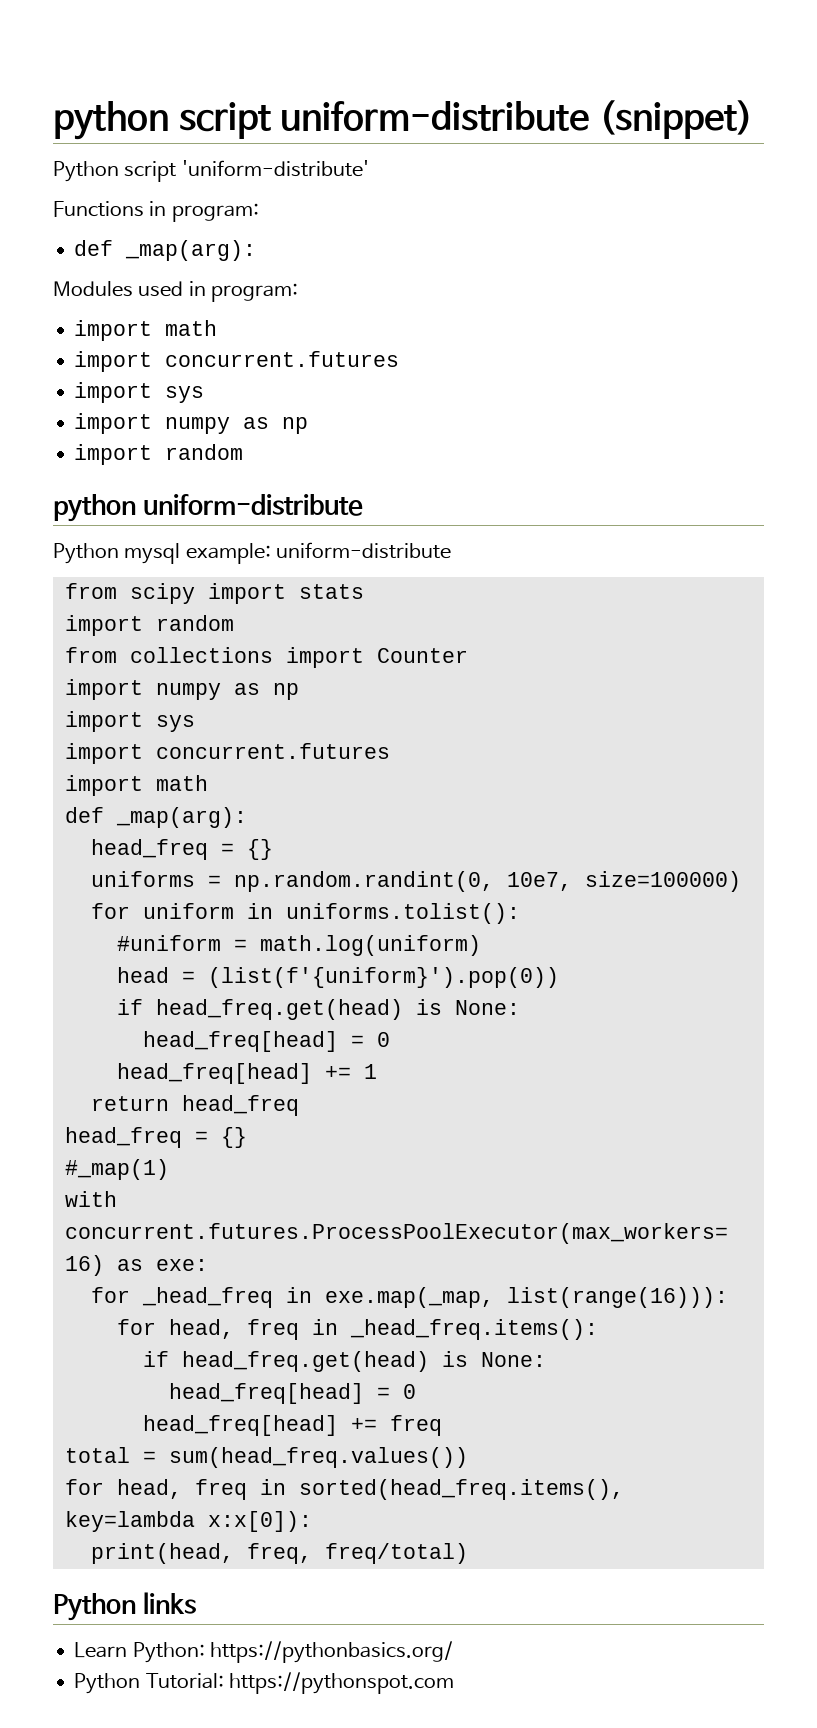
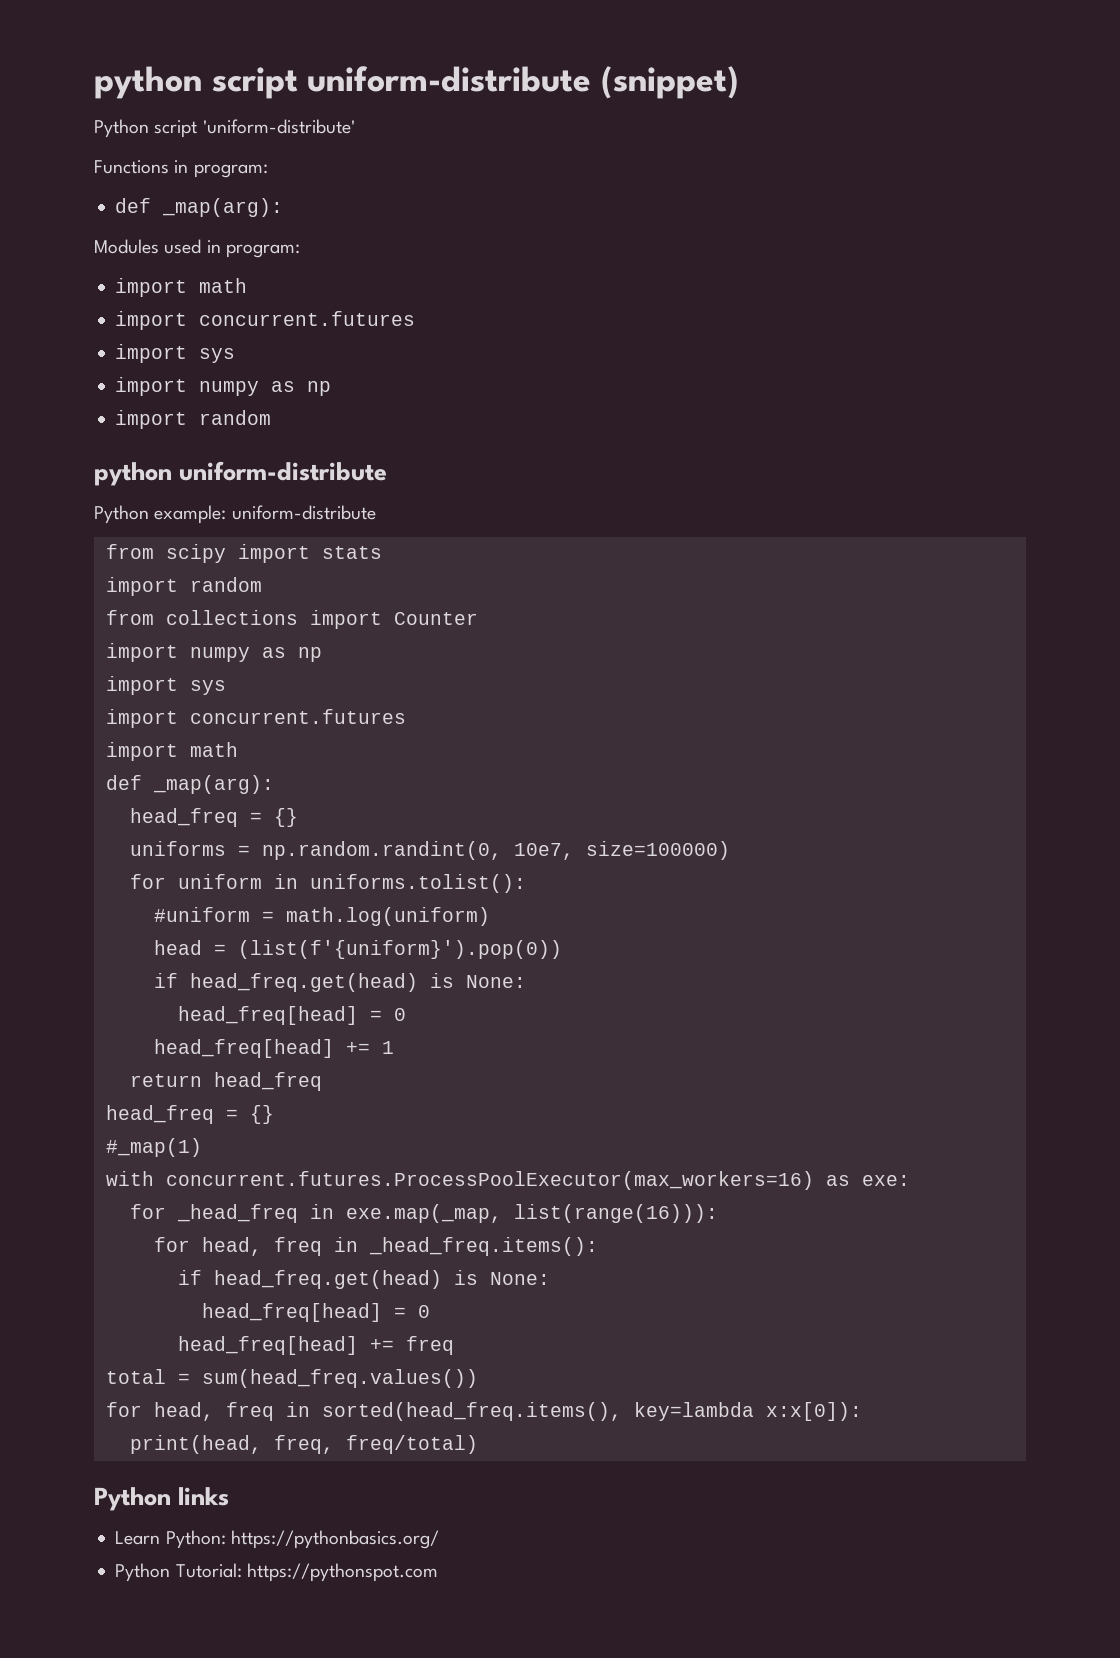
[124,543,181,564] mysql -> (149, 514) none

